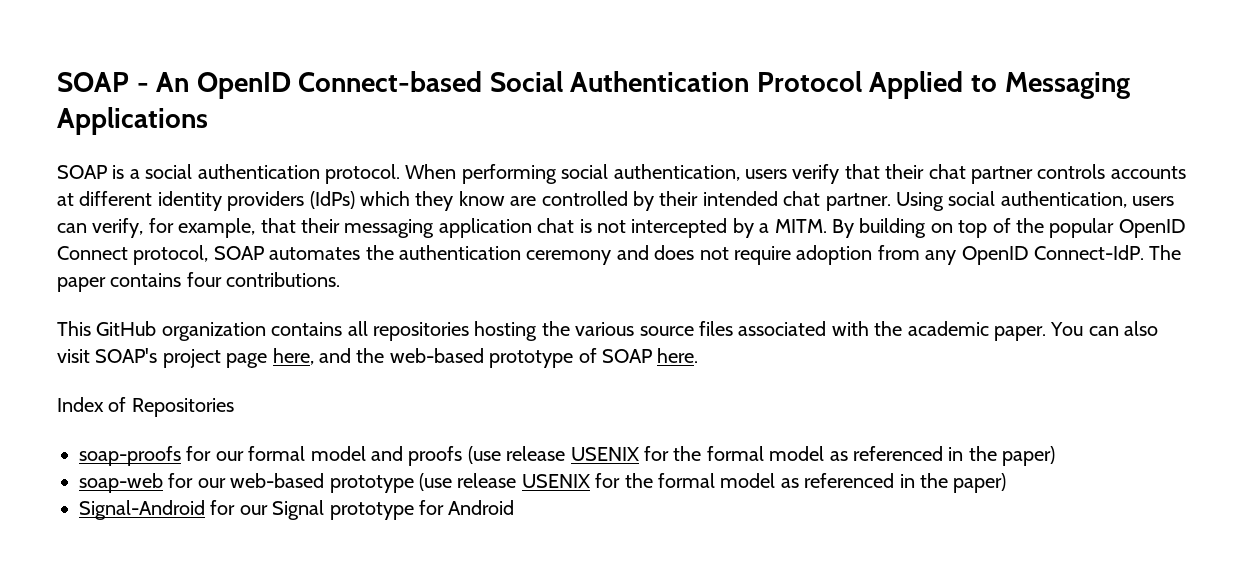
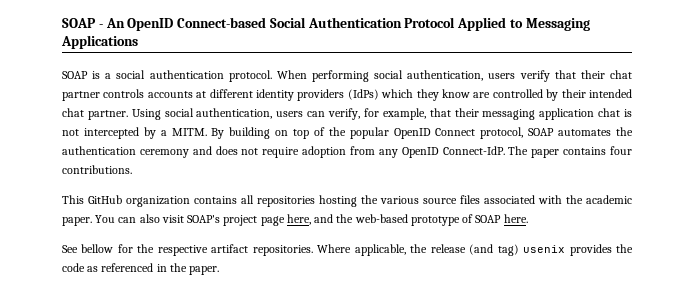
[57,397,234,417] [79,446,1056,466] [79,473,1007,493] [79,500,515,520] Index of Repositories // soap-proofs for our formal model and proofs (use release USENIX for the formal model as referenced in the paper) // soap-web for our web-based prototype (use release USENIX for the formal model as referenced in the paper) // Signal-Android for our Signal prototype for Android -> [62,244,633,256] [62,263,220,275] See bellow for the respective artifact repositories. Where applicable, the release (and tag) usenix provides the code as referenced in the paper.

